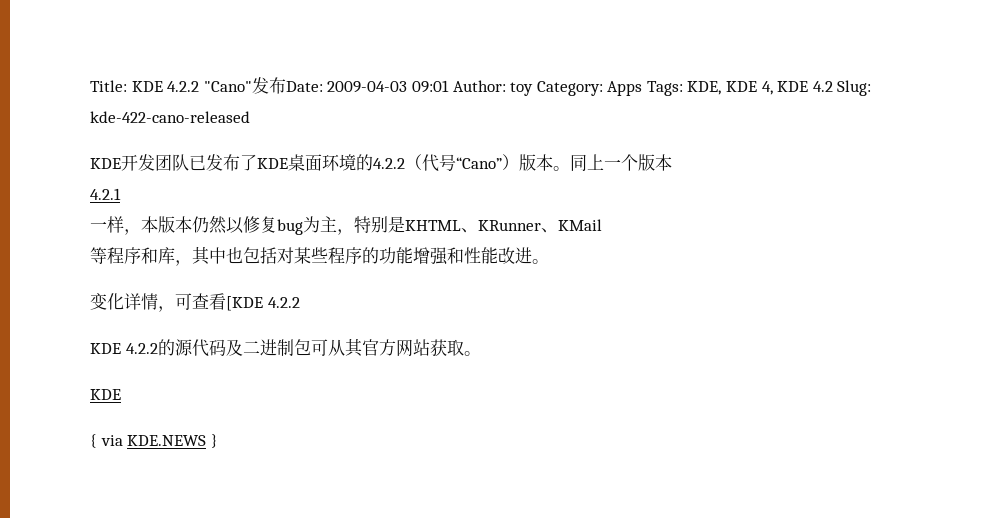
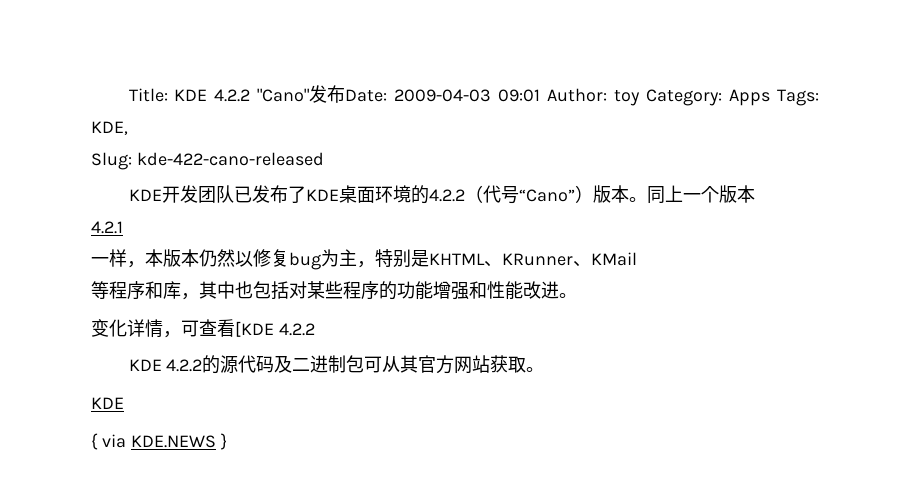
[726,81,833,95] KDE 4, KDE 4.2 -> (128, 128) //

